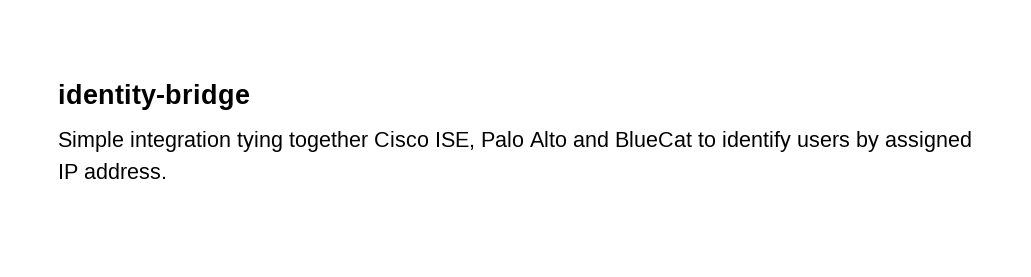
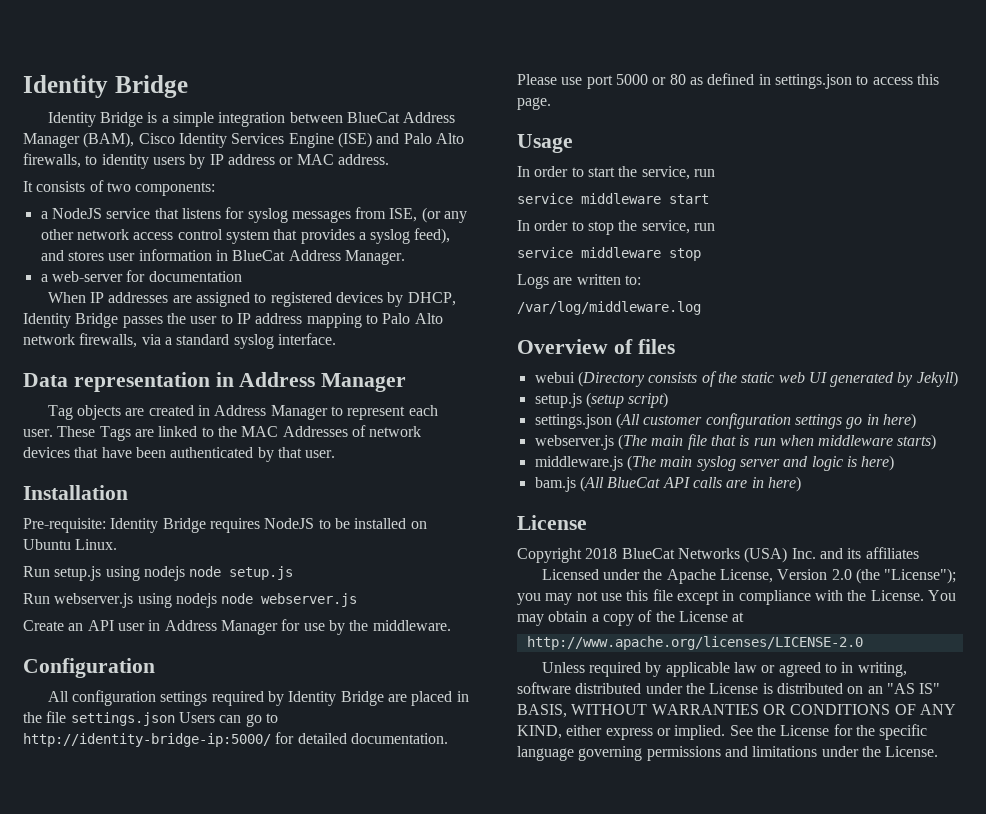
[58,84,250,110] [58,131,972,152] [58,163,167,179] identity-bridge // Simple integration tying together Cisco ISE, Palo Alto and BlueCat to identify users by assigned IP address. -> [23,75,188,98] [47,112,456,127] [23,132,464,148] [23,153,389,169] [23,180,216,196] [40,207,468,223] [40,228,451,244] [40,249,405,265] [40,270,242,282] [47,292,456,307] [23,313,443,328] [23,333,336,349] [23,372,407,392] [47,405,438,420] [23,425,422,441] [23,447,336,462] [23,485,128,500] [23,518,427,533] [23,539,118,550] [23,566,294,581] [23,593,358,608] [23,619,451,635] [23,658,155,678] [47,690,469,706] [23,711,278,727] [23,732,448,747] [517,73,939,89] [517,97,551,110] [517,134,573,153] [517,166,715,180] [517,193,709,204] [517,220,715,235] [517,247,701,261] [517,274,641,289] [517,301,701,315] [517,339,675,354] [534,371,958,387] [534,392,669,408] [534,413,916,429] [534,434,937,450] [534,455,895,471] [534,476,801,492] [517,515,587,530] [517,547,919,563] [541,568,957,584] [517,589,956,605] [517,610,745,626] [526,636,863,650] [541,662,907,677] [517,682,941,694] [517,704,956,718] [517,724,928,740] [517,746,939,761] Identity Bridge // Identity Bridge is a simple integration between BlueCat Address Manager (BAM), Cisco Identity Services Engine (ISE) and Palo Alto firewalls, to identity users by IP address or MAC address. // It consists of two components: // a NodeJS service that listens for syslog messages from ISE, (or any other network access control system that provides a syslog feed), and stores user information in BlueCat Address Manager. // a web-server for documentation // When IP addresses are assigned to registered devices by DHCP, Identity Bridge passes the user to IP address mapping to Palo Alto network firewalls, via a standard syslog interface. // Data representation in Address Manager // Tag objects are created in Address Manager to represent each user. These Tags are linked to the MAC Addresses of network devices that have been authenticated by that user. // Installation // Pre-requisite: Identity Bridge requires NodeJS to be installed on Ubuntu Linux. // Run setup.js using nodejs node setup.js // Run webserver.js using nodejs node webserver.js // Create an API user in Address Manager for use by the middleware. // Configuration // All configuration settings required by Identity Bridge are placed in the file settings.json Users can go to http://identity-bridge-ip:5000/ for detailed documentation. Please use port 5000 or 80 as defined in settings.json to access this page. // Usage // In order to start the service, run // service middleware start // In order to stop the service, run // service middleware stop // Logs are written to: // /var/log/middleware.log // Overview of files // webui (Directory consists of the static web UI generated by Jekyll) // setup.js (setup script) // settings.json (All customer configuration settings go in here) // webserver.js (The main file that is run when middleware starts) // middleware.js (The main syslog server and logic is here) // bam.js (All BlueCat API calls are in here) // License // Copyright 2018 BlueCat Networks (USA) Inc. and its affiliates // Licensed under the Apache License, Version 2.0 (the "License"); you may not use this file except in compliance with the License. You may obtain a copy of the License at // http://www.apache.org/licenses/LICENSE-2.0 // Unless required by applicable law or agreed to in writing, software distributed under the License is distributed on an "AS IS" BASIS, WITHOUT WARRANTIES OR CONDITIONS OF ANY KIND, either express or implied. See the License for the specific language governing permissions and limitations under the License.

